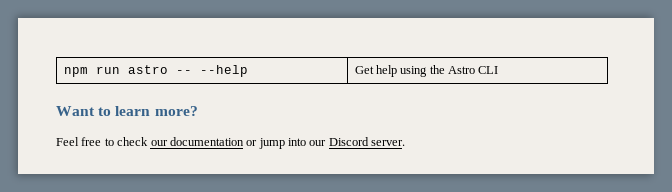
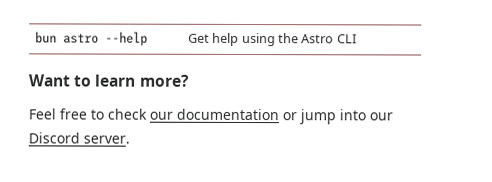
[63,65,192,77] npm run astro -- -> [34,31,99,44] bun astro

